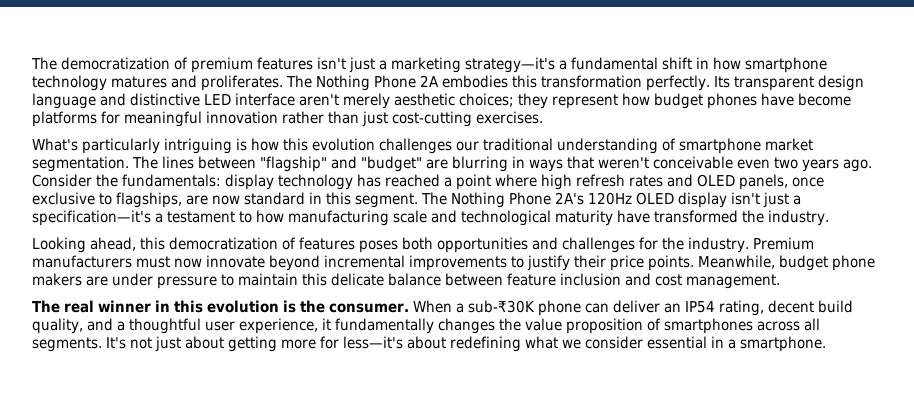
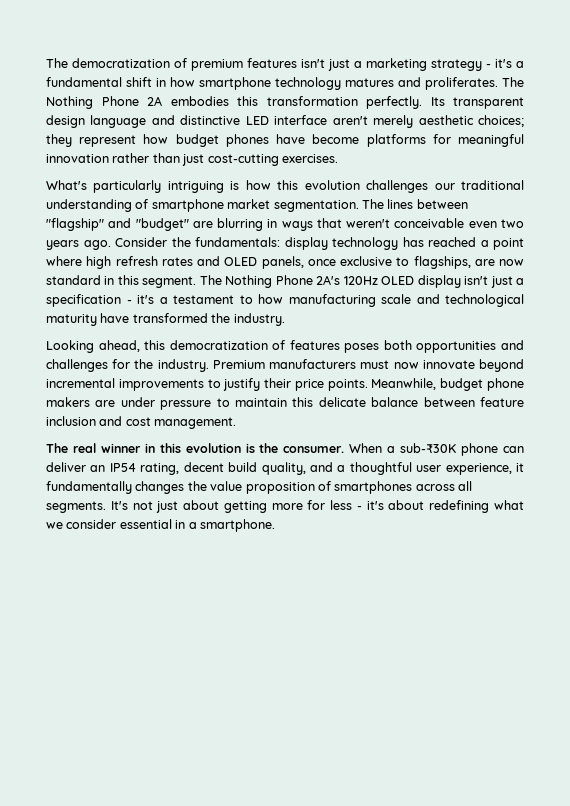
[465,57,555,73] strategy—it's -> [431,59,512,71] strategy - it's
[32,210,151,226] specification—it's -> [46,294,154,307] specification - it's
[343,336,403,349] less—it's -> [330,500,384,510] less - it's

